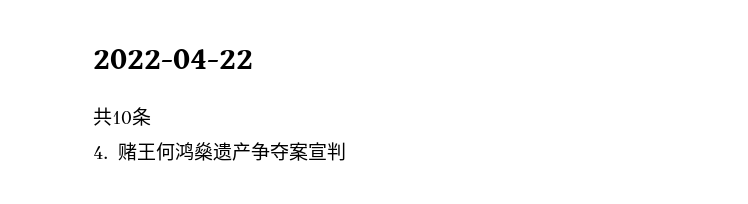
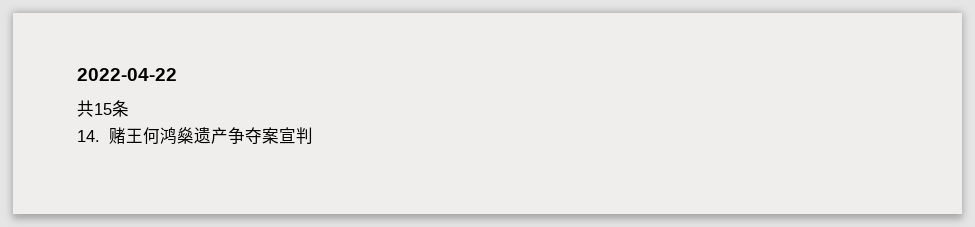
[112,111,132,125] 10 -> [94,103,112,115] 15
[93,146,108,159] 4. -> [77,130,100,142] 14.

